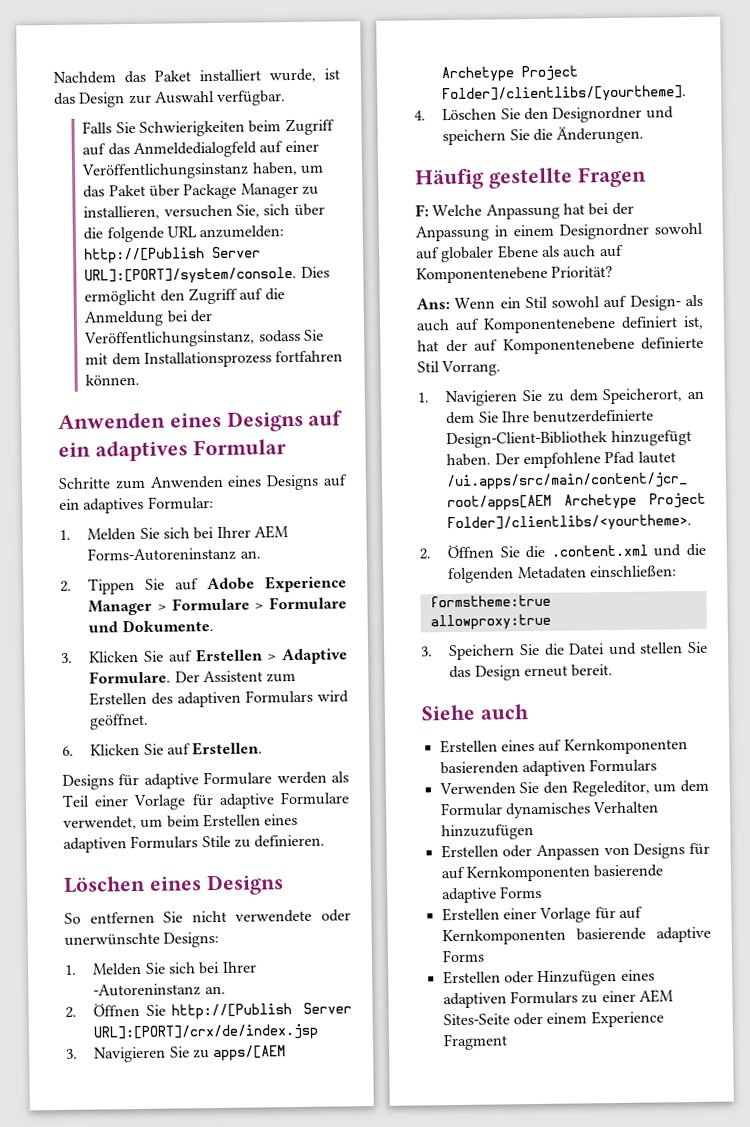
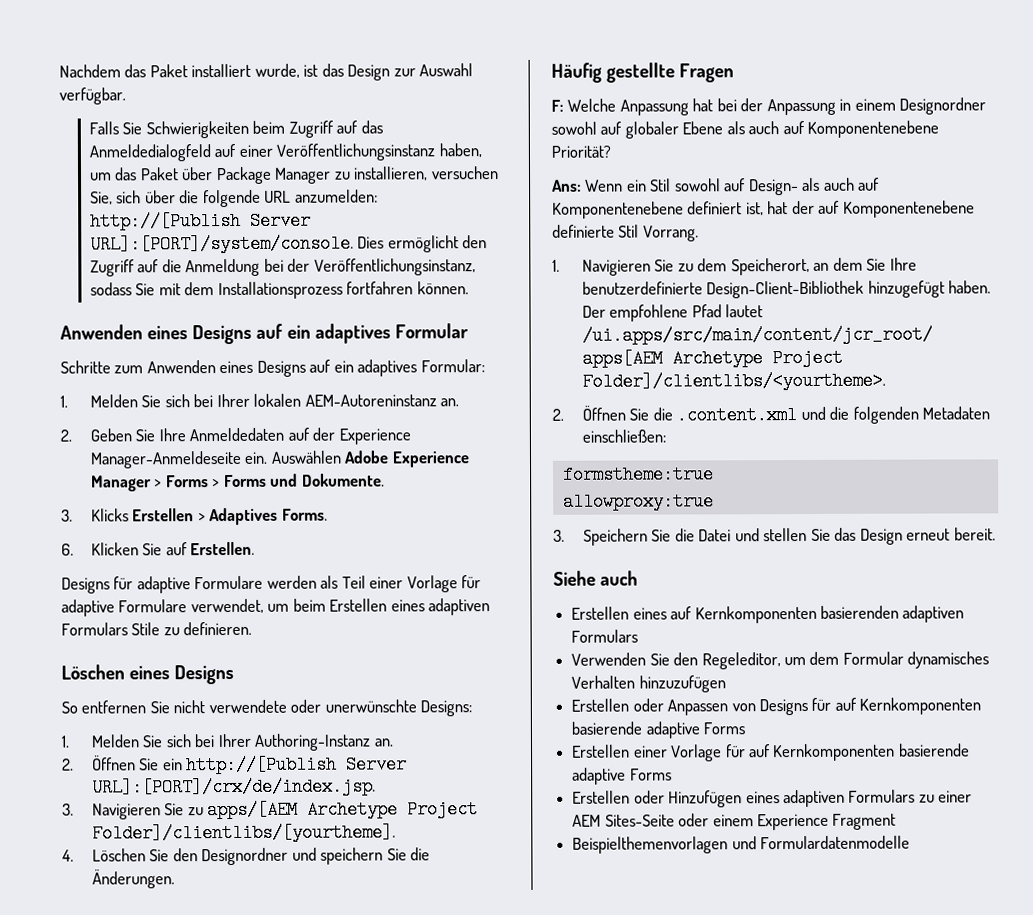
[254,525,290,539] [87,546,261,562] [60,578,200,595] AEM Forms-Autoreninstanz an. // 2. Tippen Sie auf -> [253,393,460,407] [60,427,411,445] [90,450,342,469] lokalen AEM-Autoreninstanz an. // 2. Geben Sie Ihre Anmeldedaten auf der Experience Manager-Anmeldeseite ein. Auswählen
[171,596,347,611] Formulare > Formulare -> [165,474,267,488] Forms > Forms
[89,648,348,665] [89,670,297,684] [89,689,349,708] [89,713,150,730] Klicken Sie auf Erstellen > Adaptive Formulare. Der Assistent zum Erstellen des adaptiven Formulars wird geöffnet. -> [91,507,328,526] Klicks Erstellen > Adaptives Forms.
[93,983,202,997] -Autoreninstanz -> [254,733,372,751] Authoring-Instanz
[171,1002,352,1020] [93,1023,319,1042] http://[Publish Server URL]:[PORT]/crx/de/index.jsp -> [162,755,408,775] [92,777,377,797] ein http://[Publish Server URL]:[PORT]/crx/de/index.jsp.
(508, 1042) none -> [572,835,911,854] // Beispielthemenvorlagen und Formulardatenmodelle

